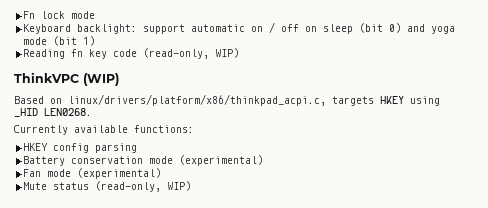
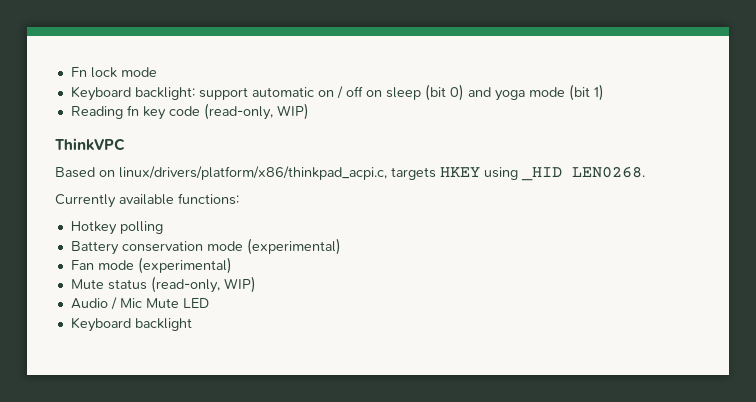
[83,73,119,86] (WIP) -> (125, 144) none
[23,143,138,153] HKEY config parsing -> [70,221,163,235] Hotkey polling
(192, 186) none -> [70,297,209,310] [70,317,192,332] // Audio / Mic Mute LED // Keyboard backlight

